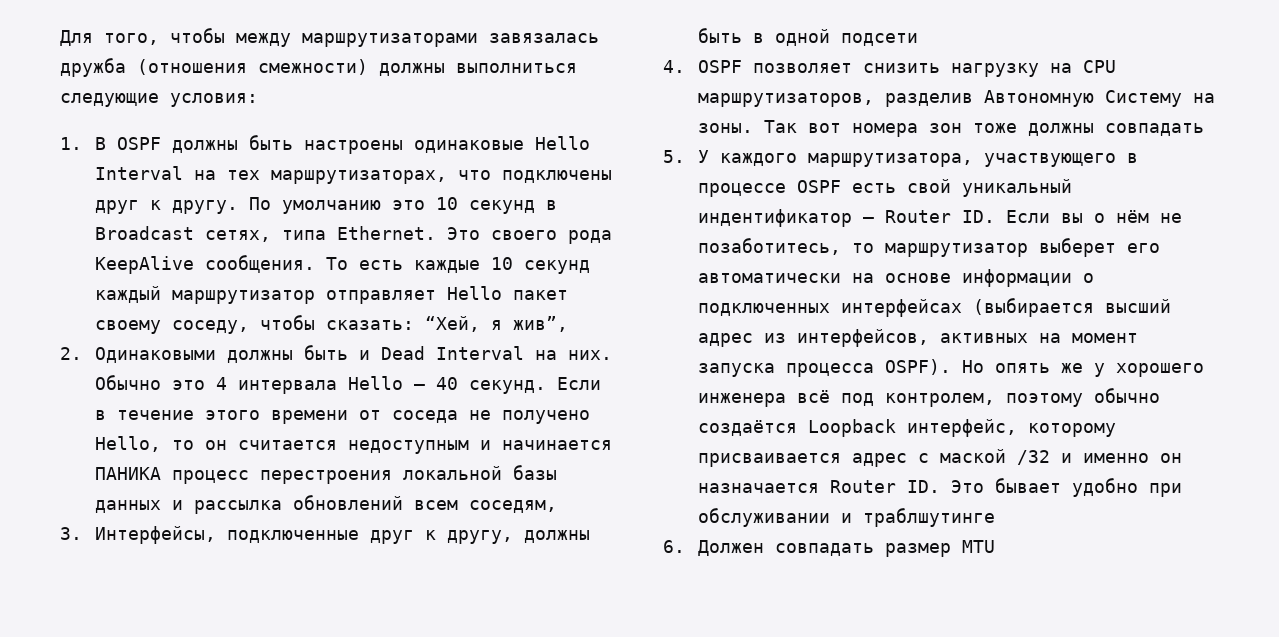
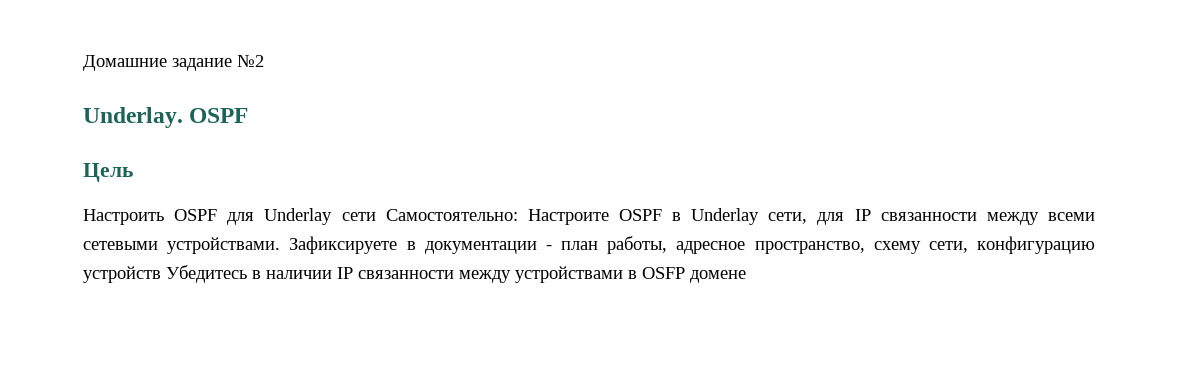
[60,28,599,47] [60,58,577,77] [60,93,258,107] [60,135,590,154] [94,166,612,184] [94,197,557,214] [94,226,612,244] [94,255,590,274] [94,286,568,304] [94,315,568,334] [60,345,612,363] [94,375,601,394] [94,410,590,424] [94,436,612,454] [94,465,557,484] [94,495,557,514] [60,526,590,544] [697,28,918,46] [663,60,1116,77] [697,90,1215,107] [697,120,1204,137] [663,150,1138,167] [697,179,1072,197] [697,209,1182,227] [697,238,1160,257] [697,269,1094,287] [697,298,1171,317] [697,329,1138,347] [697,359,1204,377] [697,388,1160,407] [697,419,1116,437] [697,449,1182,467] [697,478,1182,497] [697,508,995,527] [663,540,995,557] Для того, чтобы между маршрутизаторами завязалась дружба (отношения смежности) должны выполниться следующие условия: // 1. В OSPF должны быть настроены одинаковые Hello Interval на тех маршрутизаторах, что подключены друг к другу. По умолчанию это 10 секунд в Broadcast сетях, типа Ethernet. Это своего рода KeepAlive сообщения. То есть каждые 10 секунд каждый маршрутизатор отправляет Hello пакет своему соседу, чтобы сказать: “Хей, я жив”, // 2. Одинаковыми должны быть и Dead Interval на них. Обычно это 4 интервала Hello — 40 секунд. Если в течение этого времени от соседа не получено Hello, то он считается недоступным и начинается ПАНИКА процесс перестроения локальной базы данных и рассылка обновлений всем соседям, // 3. Интерфейсы, подключенные друг к другу, должны быть в одной подсети // 4. OSPF позволяет снизить нагрузку на CPU маршрутизаторов, разделив Автономную Систему на зоны. Так вот номера зон тоже должны совпадать // 5. У каждого маршрутизатора, участвующего в процессе OSPF есть свой уникальный индентификатор — Router ID. Если вы о нём не позаботитесь, то маршрутизатор выберет его автоматически на основе информации о подключенных интерфейсах (выбирается высший адрес из интерфейсов, активных на момент запуска процесса OSPF). Но опять же у хорошего инженера всё под контролем, поэтому обычно создаётся Loopback интерфейс, которому присваивается адрес с маской /32 и именно он назначается Router ID. Это бывает удобно при обслуживании и траблшутинге // 6. Должен совпадать размер MTU -> [83,54,264,71] [83,107,249,128] [83,163,133,182] [83,208,1095,225] [83,236,1095,254] [83,265,746,283] Домашние задание №2 // Underlay. OSPF // Цель // Настроить OSPF для Underlay сети Cамостоятельно: Настроите OSPF в Underlay сети, для IP связанности между всеми сетевыми устройствами. Зафиксируете в документации - план работы, адресное пространство, схему сети, конфигурацию устройств Убедитесь в наличии IP связанности между устройствами в OSFP домене

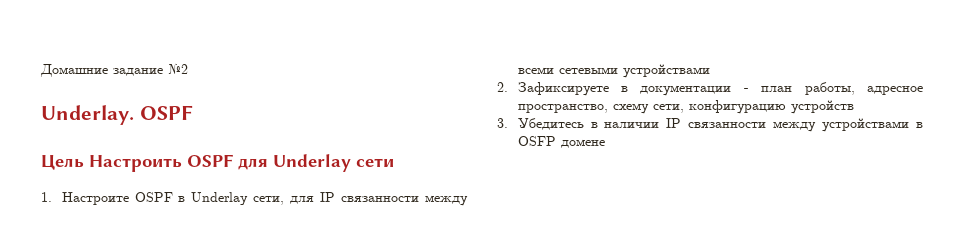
(133, 172) // -> (84, 162) none
[385,209,518,221] Cамостоятельно: -> [41,192,52,202] // 1.
[167,237,281,254] устройствами. -> [622,64,710,78] [497,82,508,92] устройствами // 2.
(161, 274) none -> [497,118,508,128] // 3.

